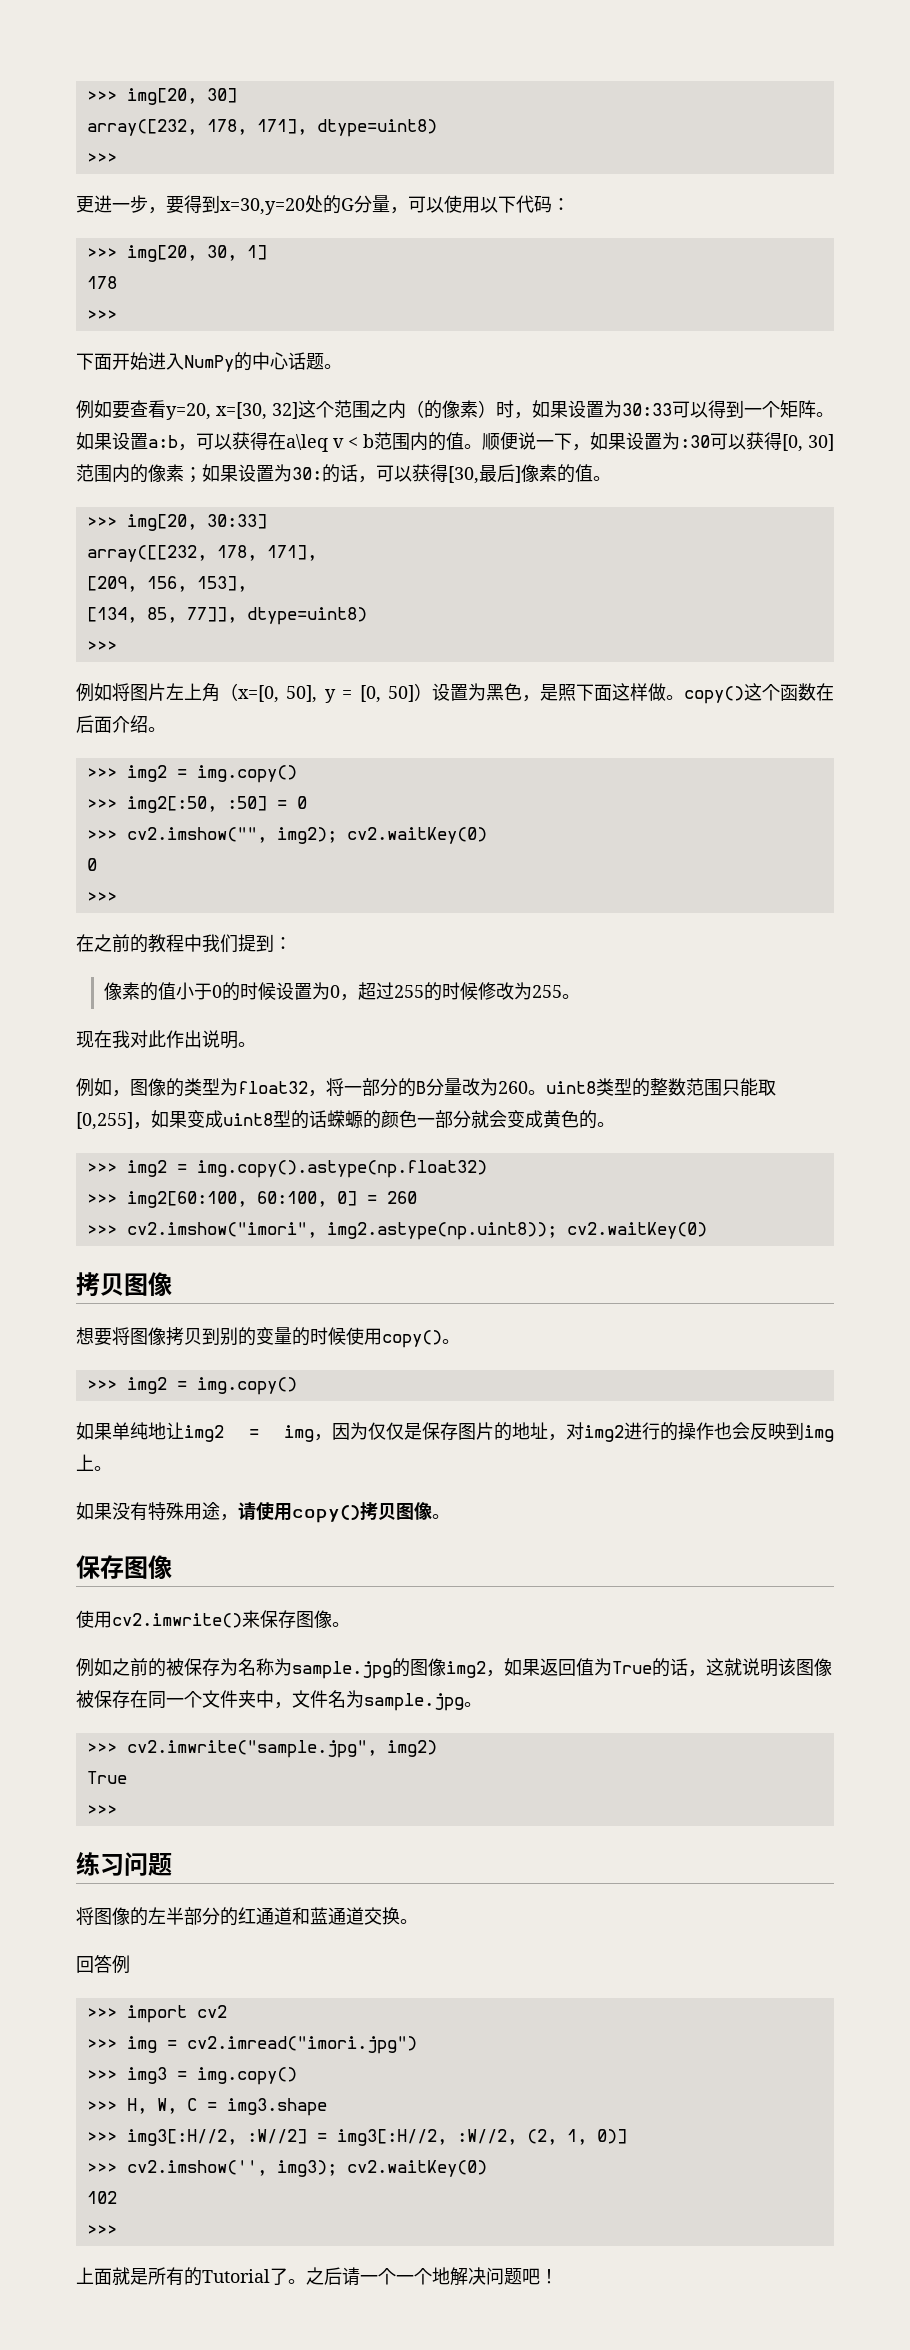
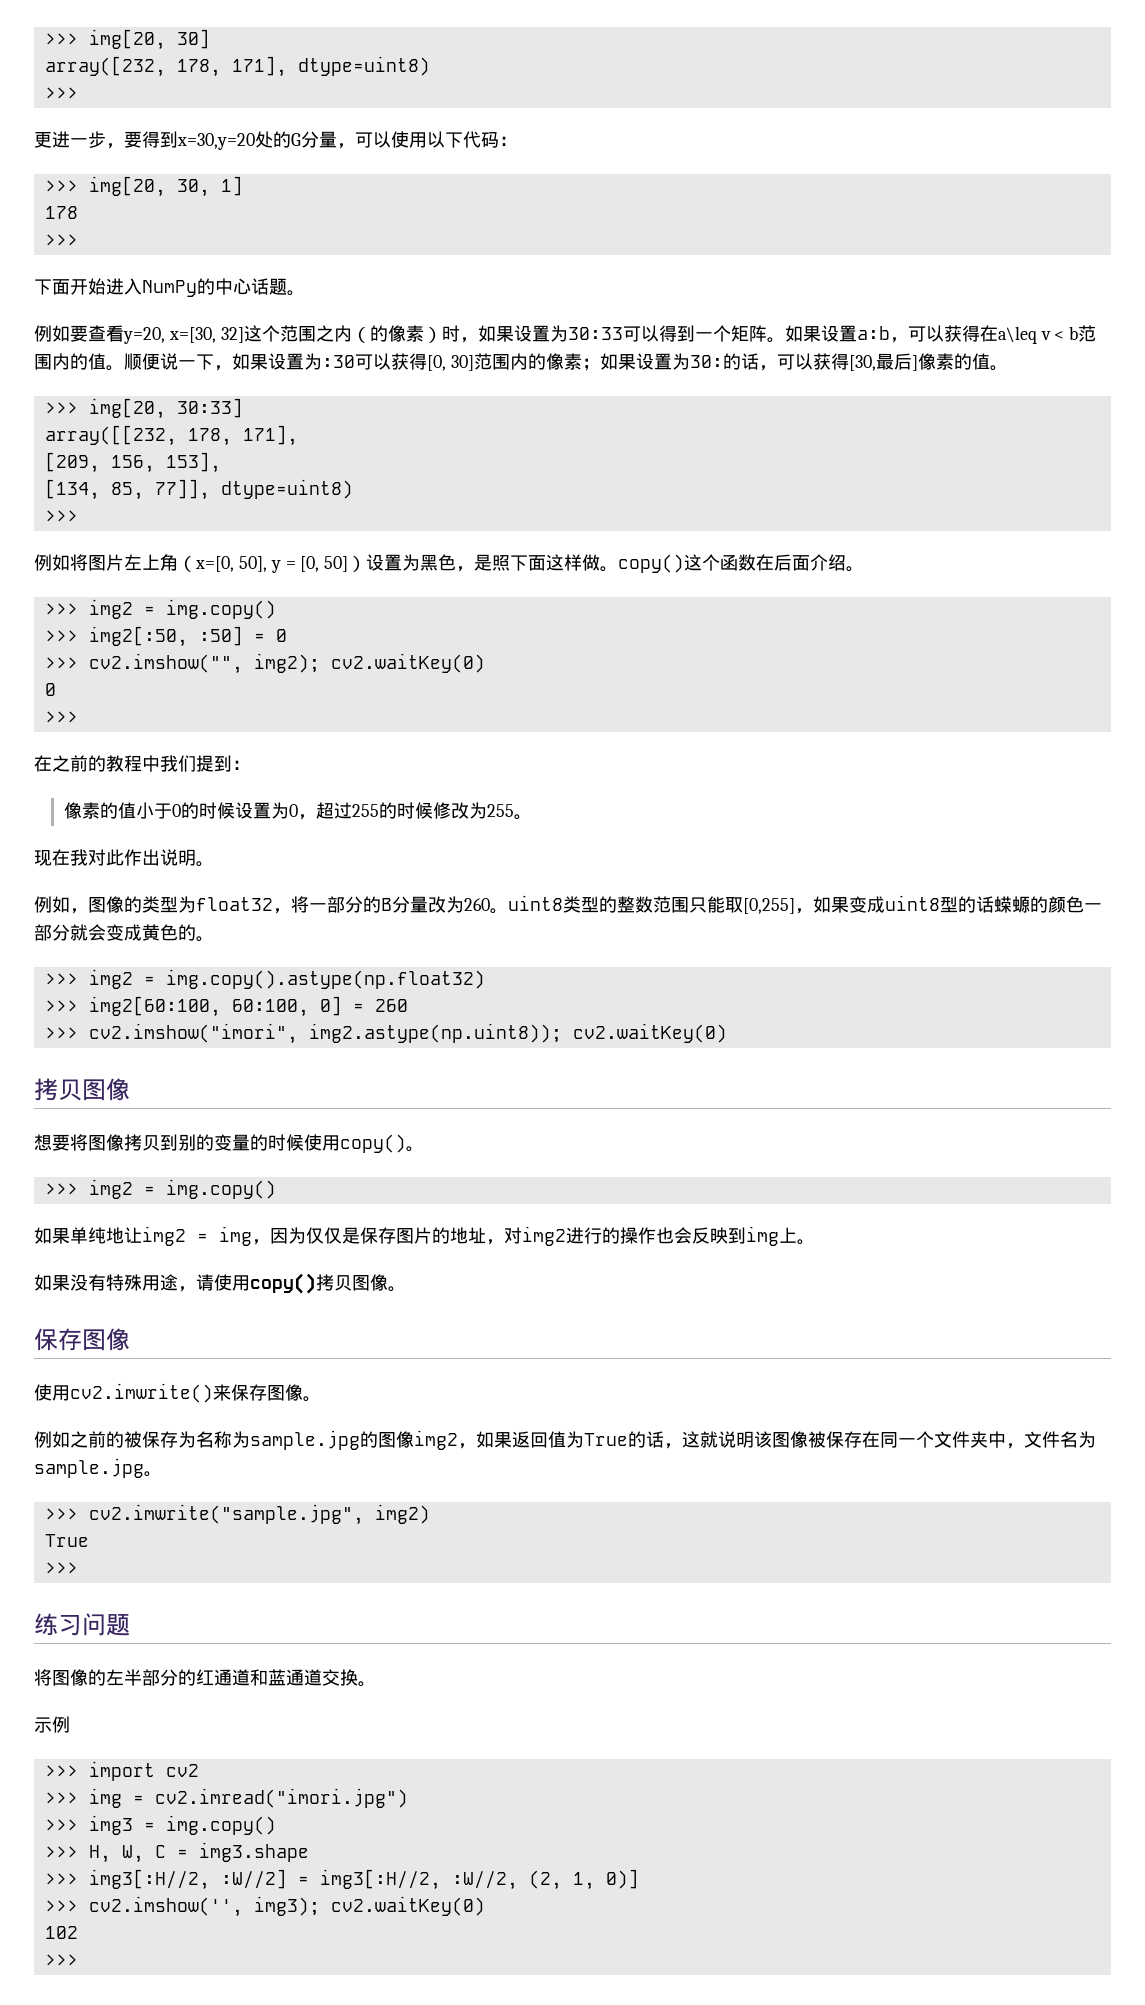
[76,1955,112,1973] 回答 -> [34,1717,52,1733] 示
[76,2267,558,2286] // 上面就是所有的Tutorial了。之后请一个一个地解决问题吧！ -> (78, 1960) none

